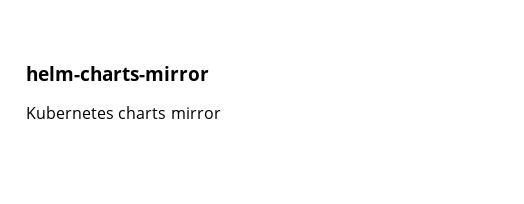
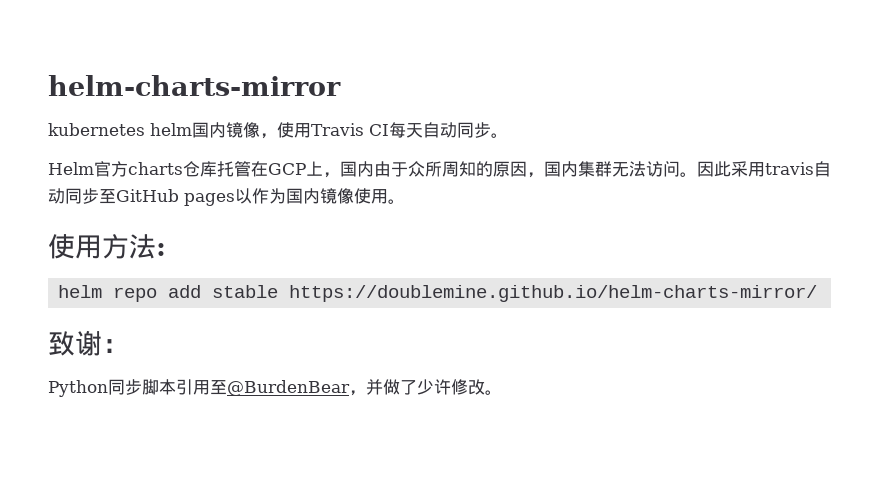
[26,106,221,119] Kubernetes charts mirror -> [48,122,508,139] [48,161,831,178] [48,188,405,206] [48,234,166,259] [58,285,818,302] [48,330,129,356] [48,379,502,397] kubernetes helm国内镜像，使用Travis CI每天自动同步。 // Helm官方charts仓库托管在GCP上，国内由于众所周知的原因，国内集群无法访问。因此采用travis自动同步至GitHub pages以作为国内镜像使用。 // 使用方法: // helm repo add stable https://doublemine.github.io/helm-charts-mirror/ // 致谢： // Python同步脚本引用至@BurdenBear，并做了少许修改。

